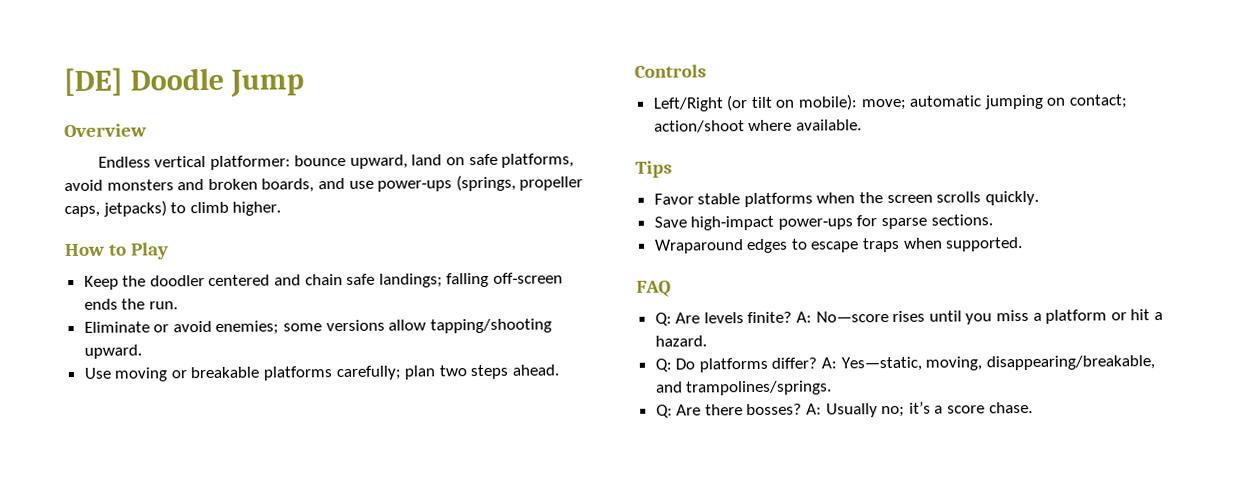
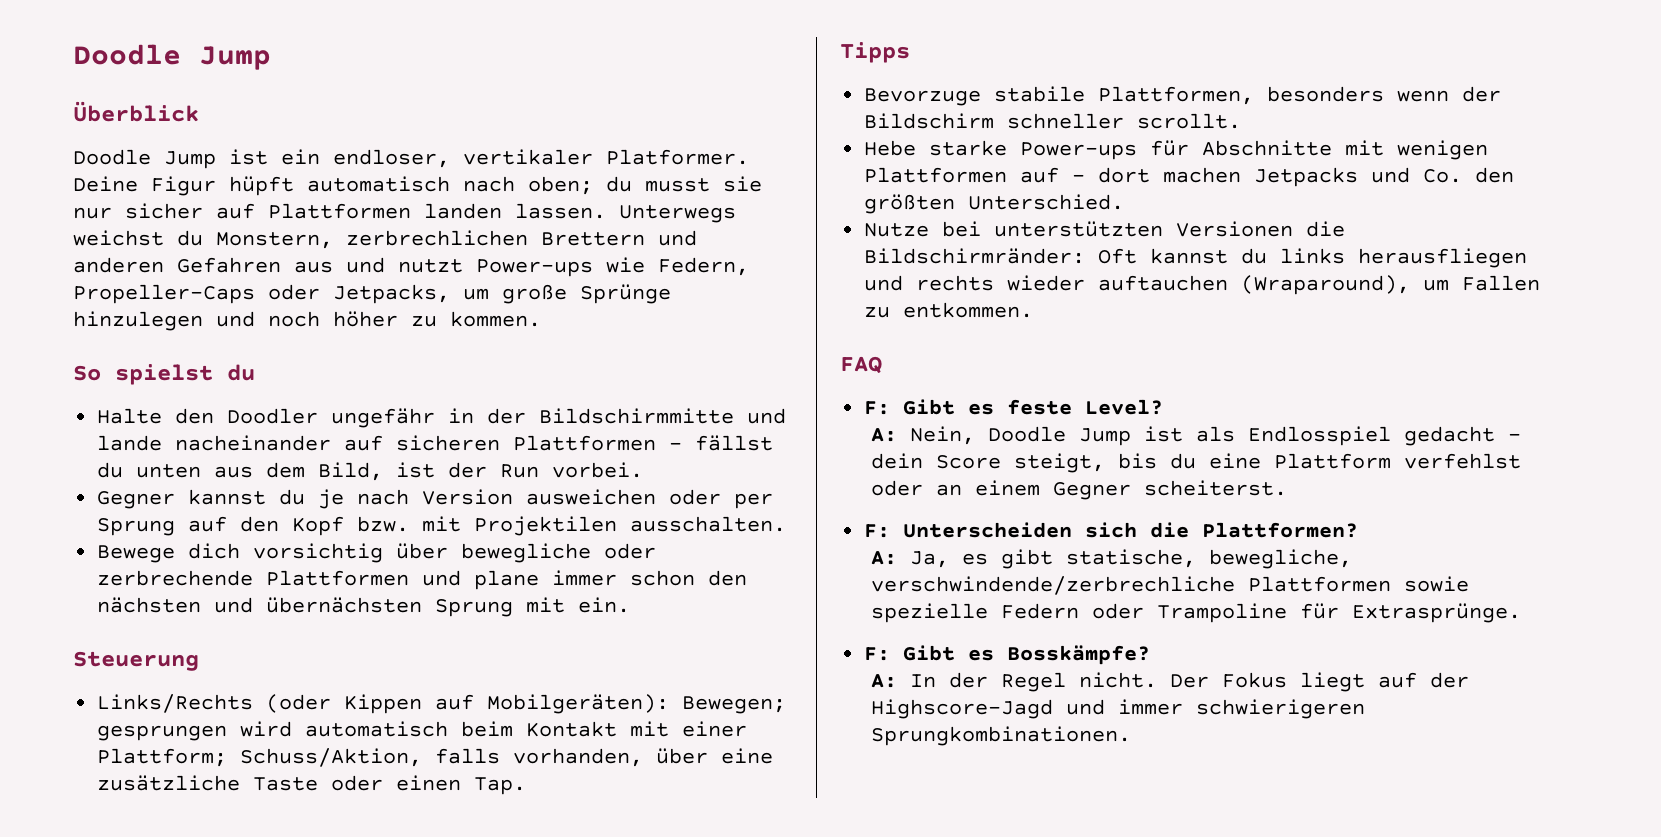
[63,67,123,97] [DE] -> (73, 54) none
[64,123,147,138] [97,153,575,170] [64,174,584,193] [64,200,282,218] [64,242,170,260] [83,272,564,290] [83,298,178,310] [83,318,552,335] [83,344,142,359] [83,364,560,382] [634,64,706,78] [652,94,1129,112] [653,119,862,133] [635,160,672,178] [653,190,1039,208] [653,214,993,231] [653,237,1024,254] [636,280,671,297] [654,309,1163,326] [654,335,707,347] [654,355,1155,373] [655,380,833,396] [655,401,1033,418] Overview // Endless vertical platformer: bounce upward, land on safe platforms, avoid monsters and broken boards, and use power‑ups (springs, propeller caps, jetpacks) to climb higher. // How to Play // Keep the doodler centered and chain safe landings; falling off‑screen ends the run. // Eliminate or avoid enemies; some versions allow tapping/shooting upward. // Use moving or breakable platforms carefully; plan two steps ahead. // Controls // Left/Right (or tilt on mobile): move; automatic jumping on contact; action/shoot where available. // Tips // Favor stable platforms when the screen scrolls quickly. // Save high‑impact power‑ups for sparse sections. // Wraparound edges to escape traps when supported. // FAQ // Q: Are levels finite? A: No—score rises until you miss a platform or hit a hazard. // Q: Do platforms differ? A: Yes—static, moving, disappearing/breakable, and trampolines/springs. // Q: Are there bosses? A: Usually no; it’s a score chase. -> [73,101,199,122] [73,149,749,169] [73,176,762,196] [73,203,736,223] [73,230,697,249] [73,257,749,277] [73,284,671,304] [73,311,541,331] [73,364,255,385] [97,408,787,428] [97,435,774,451] [97,462,644,481] [97,489,774,509] [97,516,787,536] [97,543,657,563] [97,570,748,590] [97,597,631,617] [73,651,199,671] [97,694,787,714] [97,721,748,741] [97,748,774,767] [97,775,527,795] [840,42,910,63] [864,86,1502,106] [864,113,1242,129] [864,140,1489,160] [864,167,1515,187] [864,194,1125,214] [864,221,1346,237] [864,248,1528,268] [864,275,1541,295] [864,302,1034,318] [840,356,882,374] [864,399,1164,415] [870,426,1521,446] [870,453,1521,473] [870,480,1287,500] [864,522,1359,538] [870,549,1352,569] [870,576,1469,595] [870,603,1521,623] [864,645,1151,665] [870,672,1469,692] [870,699,1365,719] [870,726,1131,746] Überblick // Doodle Jump ist ein endloser, vertikaler Platformer. Deine Figur hüpft automatisch nach oben; du musst sie nur sicher auf Plattformen landen lassen. Unterwegs weichst du Monstern, zerbrechlichen Brettern und anderen Gefahren aus und nutzt Power-ups wie Federn, Propeller-Caps oder Jetpacks, um große Sprünge hinzulegen und noch höher zu kommen. // So spielst du // Halte den Doodler ungefähr in der Bildschirmmitte und lande nacheinander auf sicheren Plattformen – fällst du unten aus dem Bild, ist der Run vorbei. // Gegner kannst du je nach Version ausweichen oder per Sprung auf den Kopf bzw. mit Projektilen ausschalten. // Bewege dich vorsichtig über bewegliche oder zerbrechende Plattformen und plane immer schon den nächsten und übernächsten Sprung mit ein. // Steuerung // Links/Rechts (oder Kippen auf Mobilgeräten): Bewegen; gesprungen wird automatisch beim Kontakt mit einer Plattform; Schuss/Aktion, falls vorhanden, über eine zusätzliche Taste oder einen Tap. // Tipps // Bevorzuge stabile Plattformen, besonders wenn der Bildschirm schneller scrollt. // Hebe starke Power-ups für Abschnitte mit wenigen Plattformen auf – dort machen Jetpacks und Co. den größten Unterschied. // Nutze bei unterstützten Versionen die Bildschirmränder: Oft kannst du links herausfliegen und rechts wieder auftauchen (Wraparound), um Fallen zu entkommen. // FAQ // F: Gibt es feste Level? // A: Nein, Doodle Jump ist als Endlosspiel gedacht – dein Score steigt, bis du eine Plattform verfehlst oder an einem Gegner scheiterst. // F: Unterscheiden sich die Plattformen? // A: Ja, es gibt statische, bewegliche, verschwindende/zerbrechliche Plattformen sowie spezielle Federn oder Trampoline für Extrasprünge. // F: Gibt es Bosskämpfe? // A: In der Regel nicht. Der Fokus liegt auf der Highscore-Jagd und immer schwierigeren Sprungkombinationen.

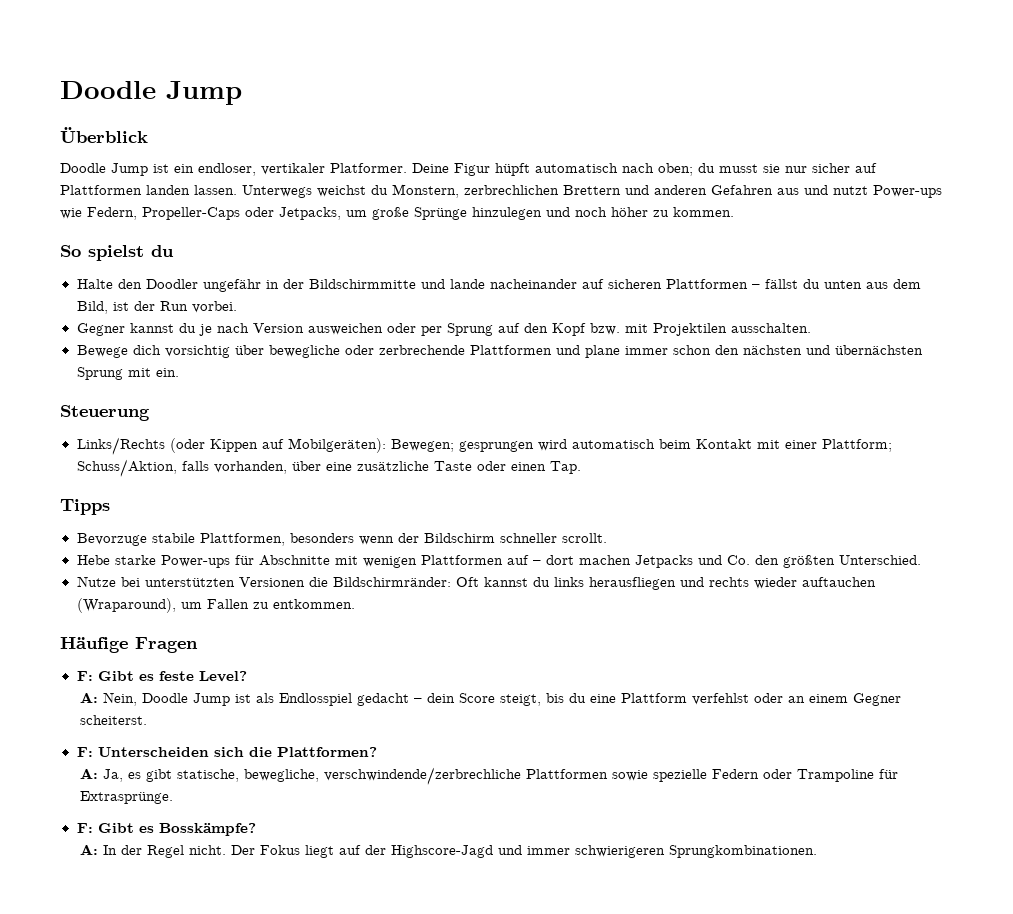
[840,356,882,374] FAQ -> [60,637,198,653] Häufige Fragen

